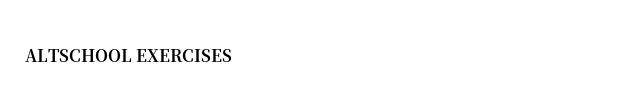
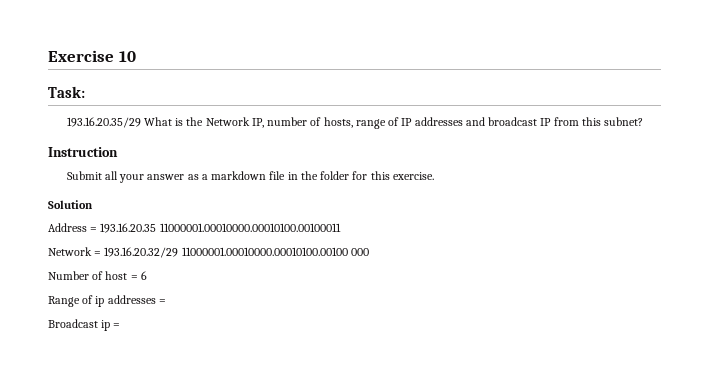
[25,49,233,62] ALTSCHOOL EXERCISES -> [48,50,136,62] [48,86,85,98] [66,117,644,129] [48,147,118,157] [66,171,434,183] [48,200,93,209] [48,223,341,233] [48,247,369,258] [48,271,147,280] [48,295,166,307] [48,319,121,331] Exercise 10 // Task: // 193.16.20.35/29 What is the Network IP, number of hosts, range of IP addresses and broadcast IP from this subnet? // Instruction // Submit all your answer as a markdown file in the folder for this exercise. // Solution // Address = 193.16.20.35 11000001.00010000.00010100.00100011 // Network = 193.16.20.32/29 11000001.00010000.00010100.00100 000 // Number of host = 6 // Range of ip addresses = // Broadcast ip =

